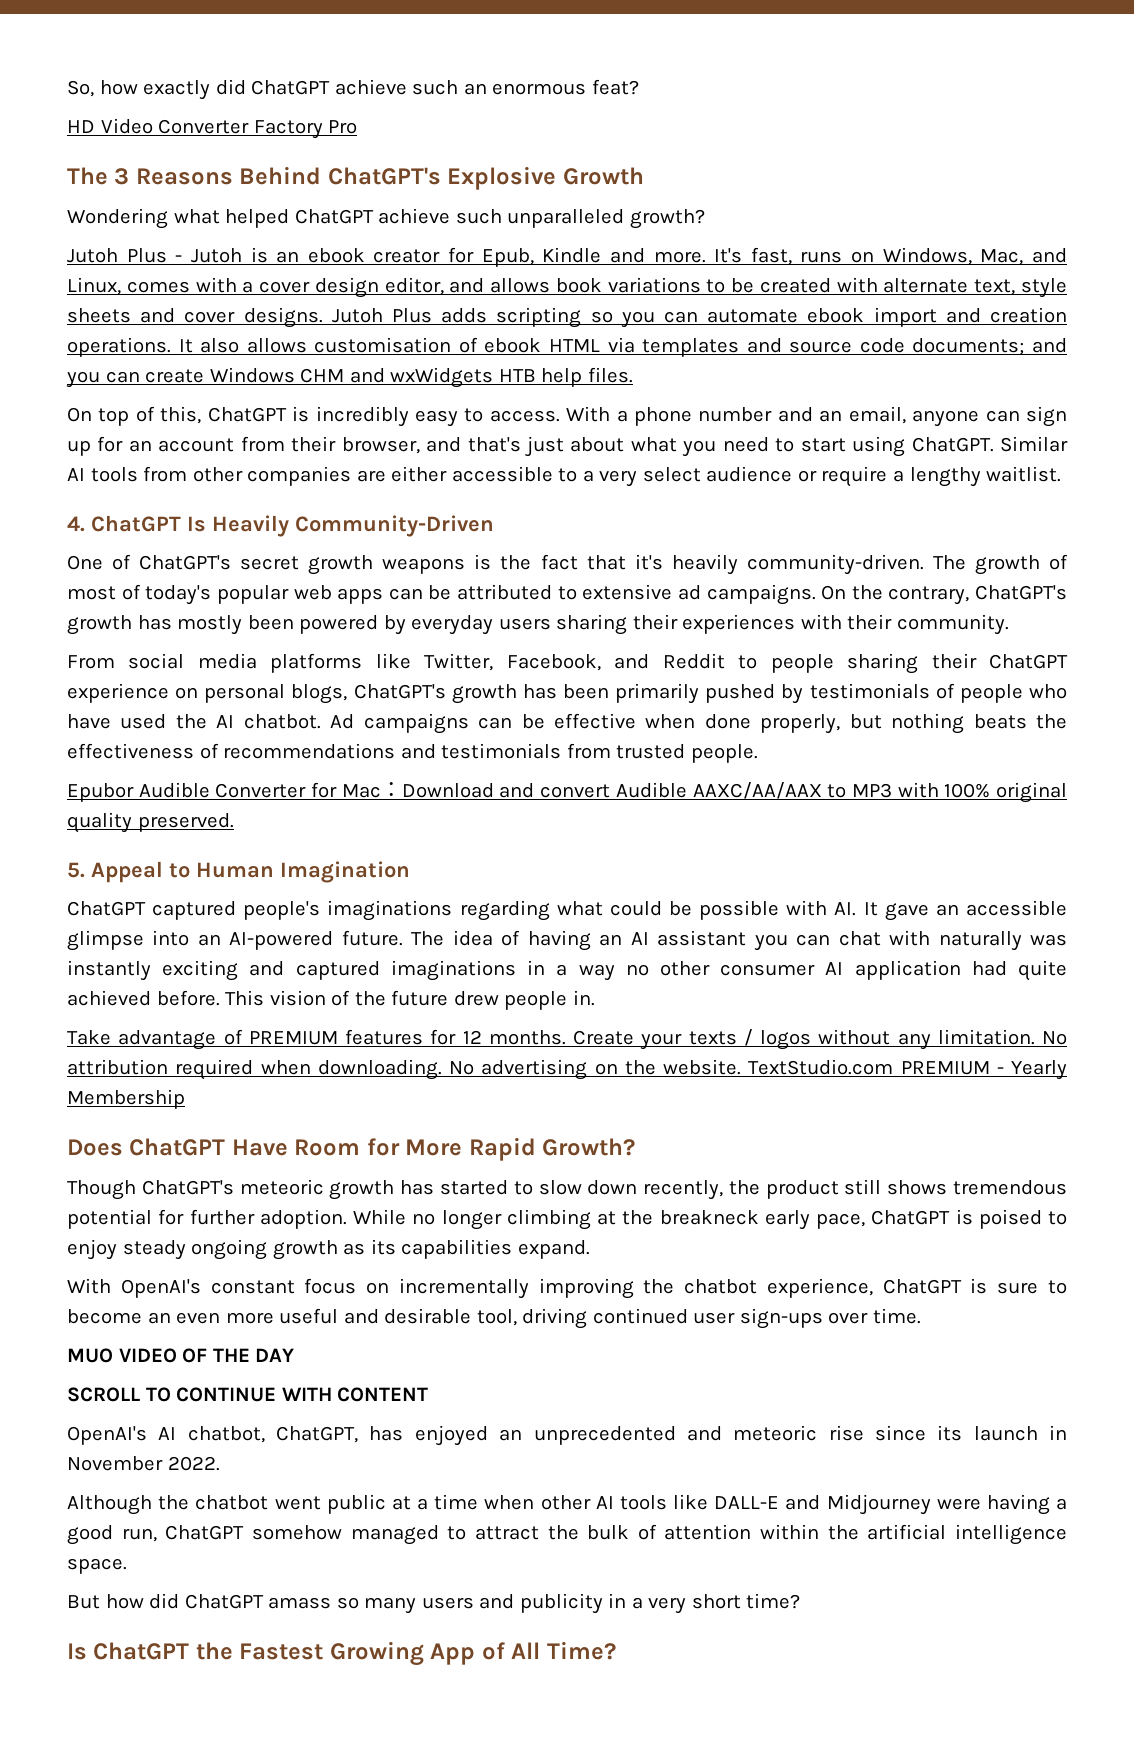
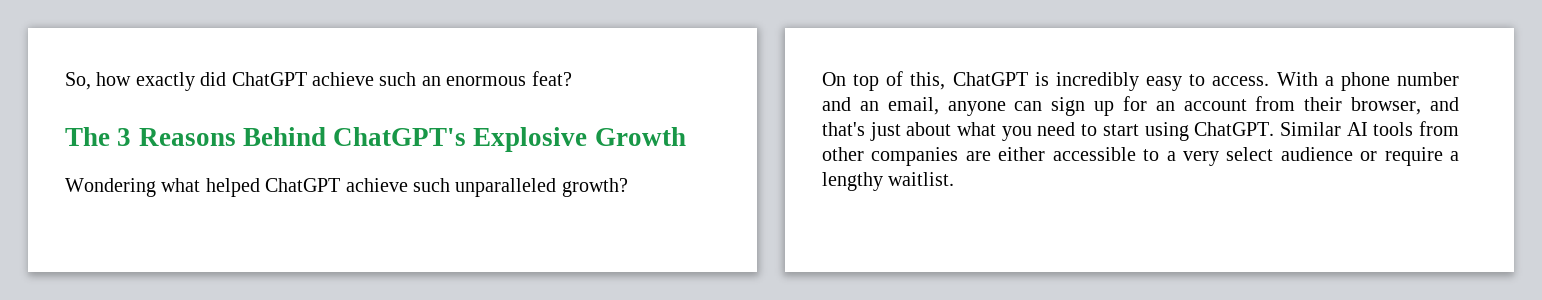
[67,118,358,139] // HD Video Converter Factory Pro -> (572, 78) none
[67,247,1068,267] [67,277,1067,298] [67,307,1068,328] [67,337,1067,357] [66,367,633,388] // Jutoh Plus - Jutoh is an ebook creator for Epub, Kindle and more. It's fast, runs on Windows, Mac, and Linux, comes with a cover design editor, and allows book variations to be created with alternate text, style sheets and cover designs. Jutoh Plus adds scripting so you can automate ebook import and creation operations. It also allows customisation of ebook HTML via templates and source code documents; and you can create Windows CHM and wxWidgets HTB help files. -> (628, 187) none
[67,515,494,537] [67,554,1069,575] [67,584,1067,605] [67,614,1009,635] [67,653,1068,674] [67,683,1067,704] [67,713,1067,734] [67,743,758,763] [67,782,1068,803] [67,812,234,833] [67,861,410,883] [67,900,1067,921] [67,930,1068,951] [67,960,1067,981] [67,990,595,1010] [67,1029,1067,1050] [67,1059,1067,1080] [67,1089,185,1109] [67,1137,636,1161] [67,1179,1068,1200] [67,1209,1067,1230] [67,1239,590,1260] [67,1278,1068,1299] [67,1308,921,1329] [67,1348,295,1363] [67,1387,429,1402] [67,1425,1067,1446] [67,1456,220,1471] [67,1494,1067,1515] [67,1524,1067,1545] [67,1558,127,1574] [67,1593,801,1614] [67,1641,616,1666] // 4. ChatGPT Is Heavily Community-Driven // One of ChatGPT's secret growth weapons is the fact that it's heavily community-driven. The growth of most of today's popular web apps can be attributed to extensive ad campaigns. On the contrary, ChatGPT's growth has mostly been powered by everyday users sharing their experiences with their community. // From social media platforms like Twitter, Facebook, and Reddit to people sharing their ChatGPT experience on personal blogs, ChatGPT's growth has been primarily pushed by testimonials of people who have used the AI chatbot. Ad campaigns can be effective when done properly, but nothing beats the effectiveness of recommendations and testimonials from trusted people. // Epubor Audible Converter for Mac：Download and convert Audible AAXC/AA/AAX to MP3 with 100% original quality preserved. // 5. Appeal to Human Imagination // ChatGPT captured people's imaginations regarding what could be possible with AI. It gave an accessible glimpse into an AI-powered future. The idea of having an AI assistant you can chat with naturally was instantly exciting and captured imaginations in a way no other consumer AI application had quite achieved before. This vision of the future drew people in. // Take advantage of PREMIUM features for 12 months. Create your texts / logos without any limitation. No attribution required when downloading. No advertising on the website. TextStudio.com PREMIUM - Yearly Membership // Does ChatGPT Have Room for More Rapid Growth? // Though ChatGPT's meteoric growth has started to slow down recently, the product still shows tremendous potential for further adoption. While no longer climbing at the breakneck early pace, ChatGPT is poised to enjoy steady ongoing growth as its capabilities expand. // With OpenAI's constant focus on incrementally improving the chatbot experience, ChatGPT is sure to become an even more useful and desirable tool, driving continued user sign-ups over time. // MUO VIDEO OF THE DAY // SCROLL TO CONTINUE WITH CONTENT // OpenAI's AI chatbot, ChatGPT, has enjoyed an unprecedented and meteoric rise since its launch in November 2022. // Although the chatbot went public at a time when other AI tools like DALL-E and Midjourney were having a good run, ChatGPT somehow managed to attract the bulk of attention within the artificial intelligence space. // But how did ChatGPT amass so many users and publicity in a very short time? // Is ChatGPT the Fastest Growing App of All Time? -> (955, 179) none

